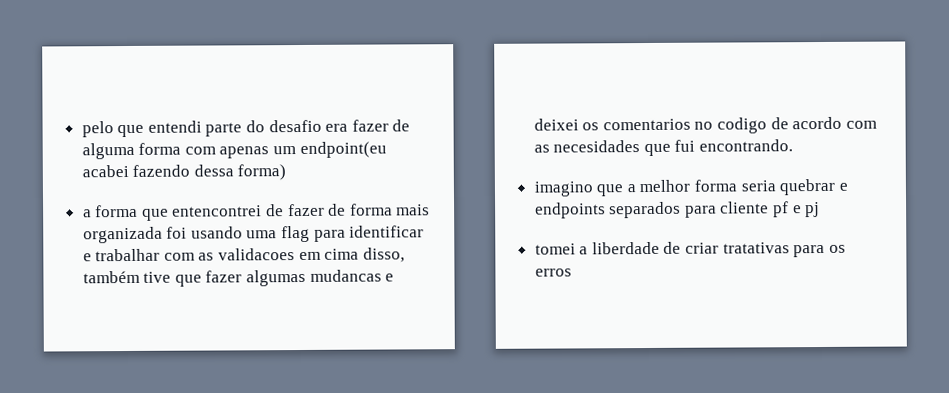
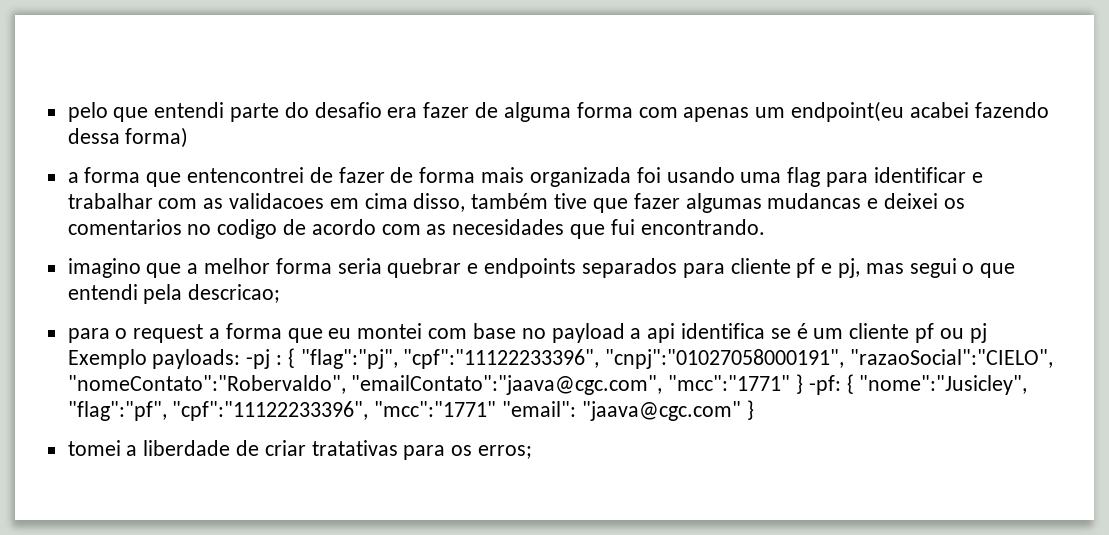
[805,202,821,218] pj -> [837,258,1016,278] [67,284,281,304] [67,323,987,343] [67,348,1054,369] [67,374,1028,395] [67,400,754,421] pj, mas segui o que entendi pela descricao; // para o request a forma que eu montei com base no payload a api identifica se é um cliente pf ou pj Exemplo payloads: -pj : { "flag":"pj", "cpf":"11122233396", "cnpj":"01027058000191", "razaoSocial":"CIELO", "nomeContato":"Robervaldo", "emailContato":"jaava@cgc.com", "mcc":"1771" } -pf: { "nome":"Jusicley", "flag":"pf", "cpf":"11122233396", "mcc":"1771" "email": "jaava@cgc.com" }
[534,268,572,277] erros -> [478,445,533,459] erros;

